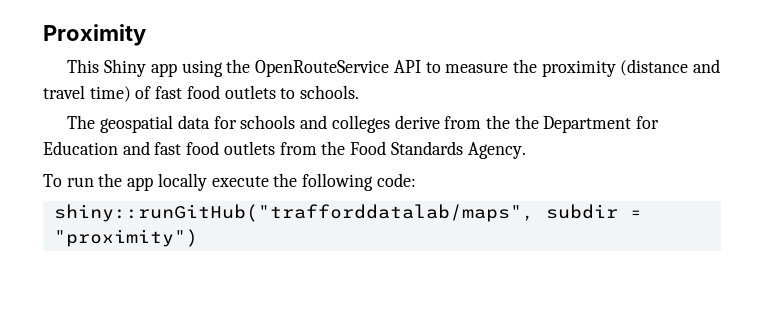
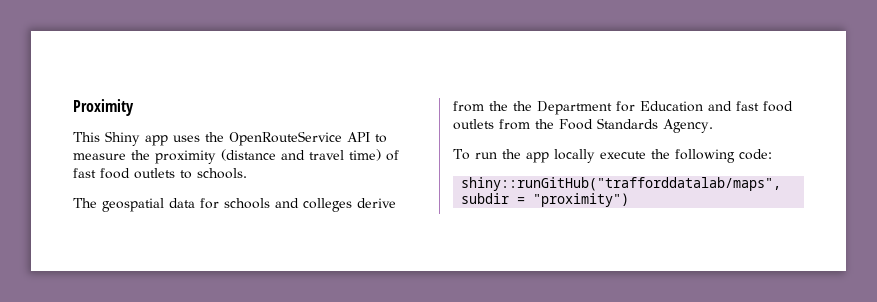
[181,60,223,77] using -> [173,135,200,142] uses

